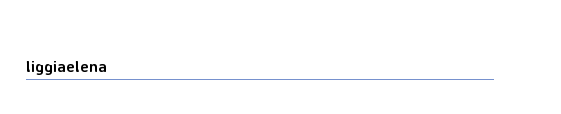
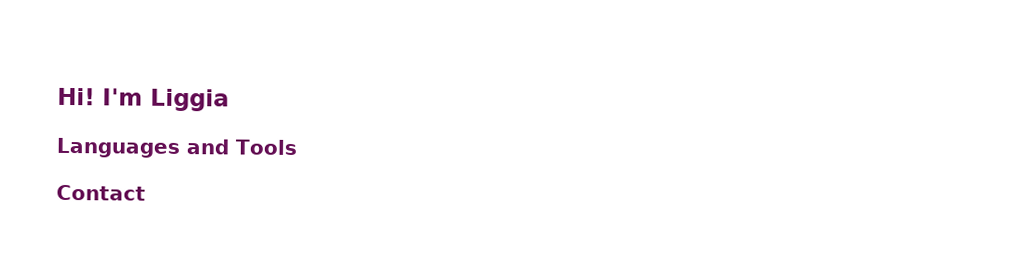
[26,61,107,75] liggiaelena -> [57,87,230,112] [56,137,297,158] [56,184,146,201] Hi! I'm Liggia // Languages and Tools // Contact

